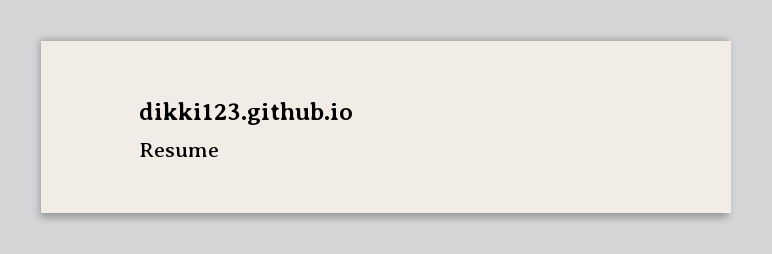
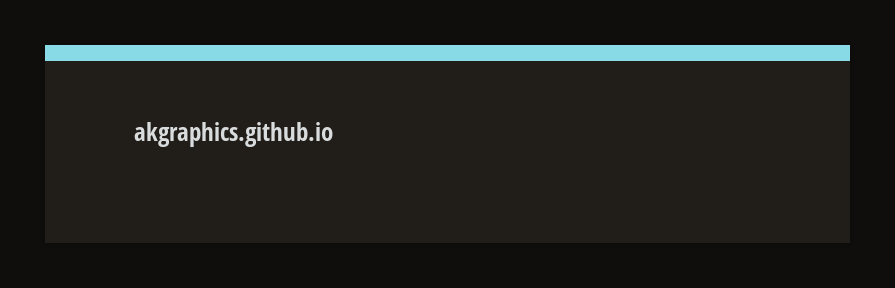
[139,102,353,125] [139,143,219,157] dikki123.github.io // Resume -> [134,122,333,147] akgraphics.github.io

